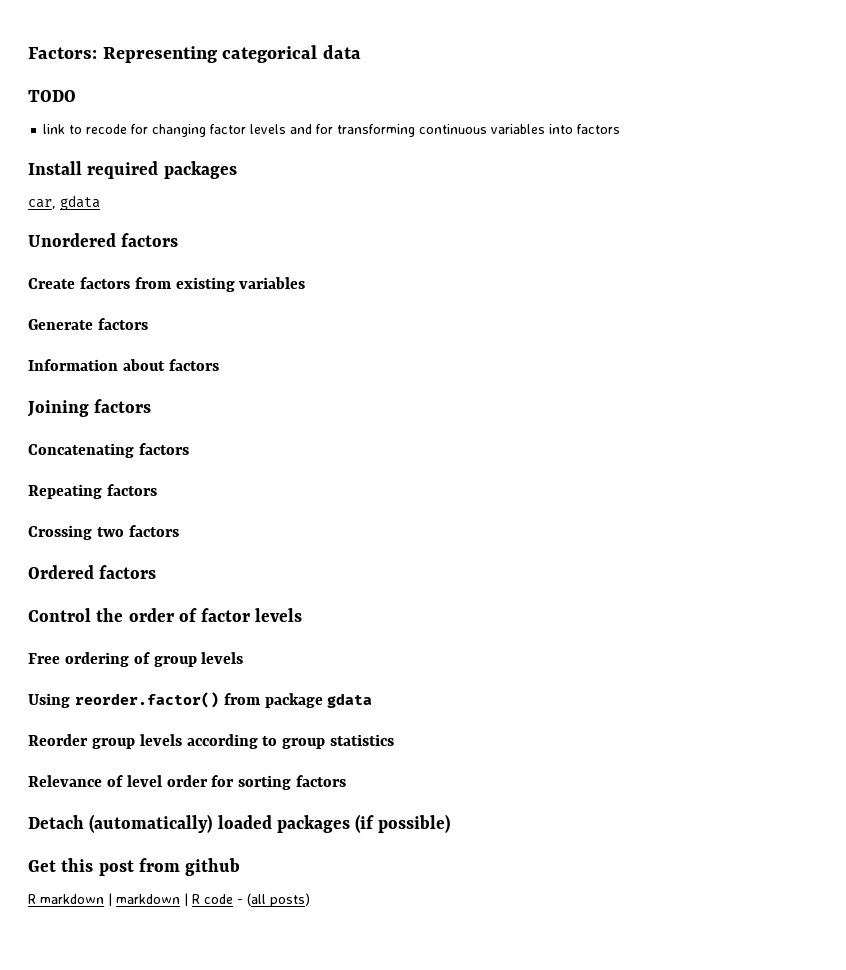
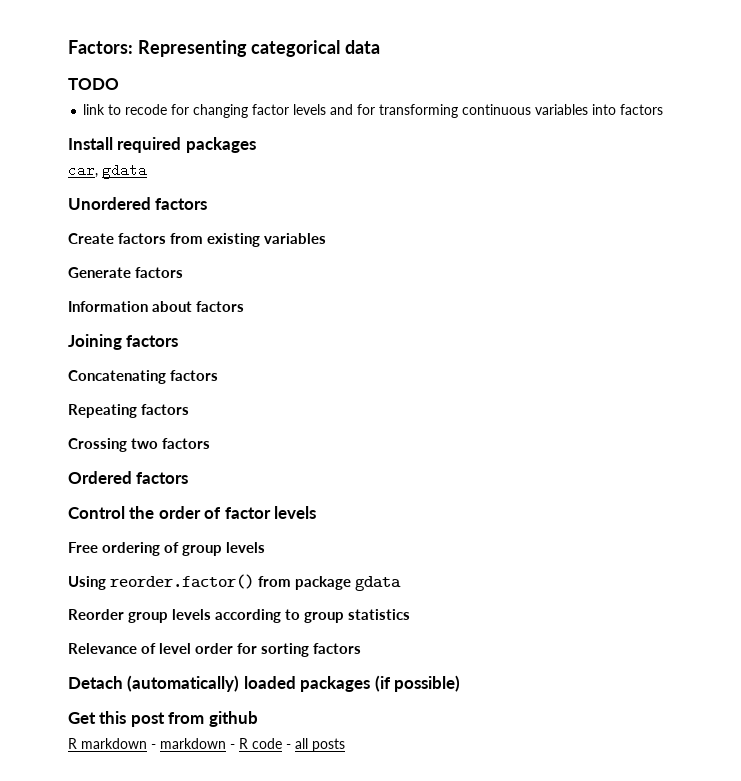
[108,893,188,906] | markdown | -> [151,738,235,749] - markdown -
[247,893,310,907] (all posts) -> [295,738,345,752] all posts

